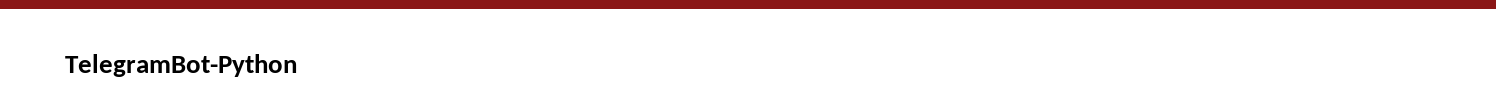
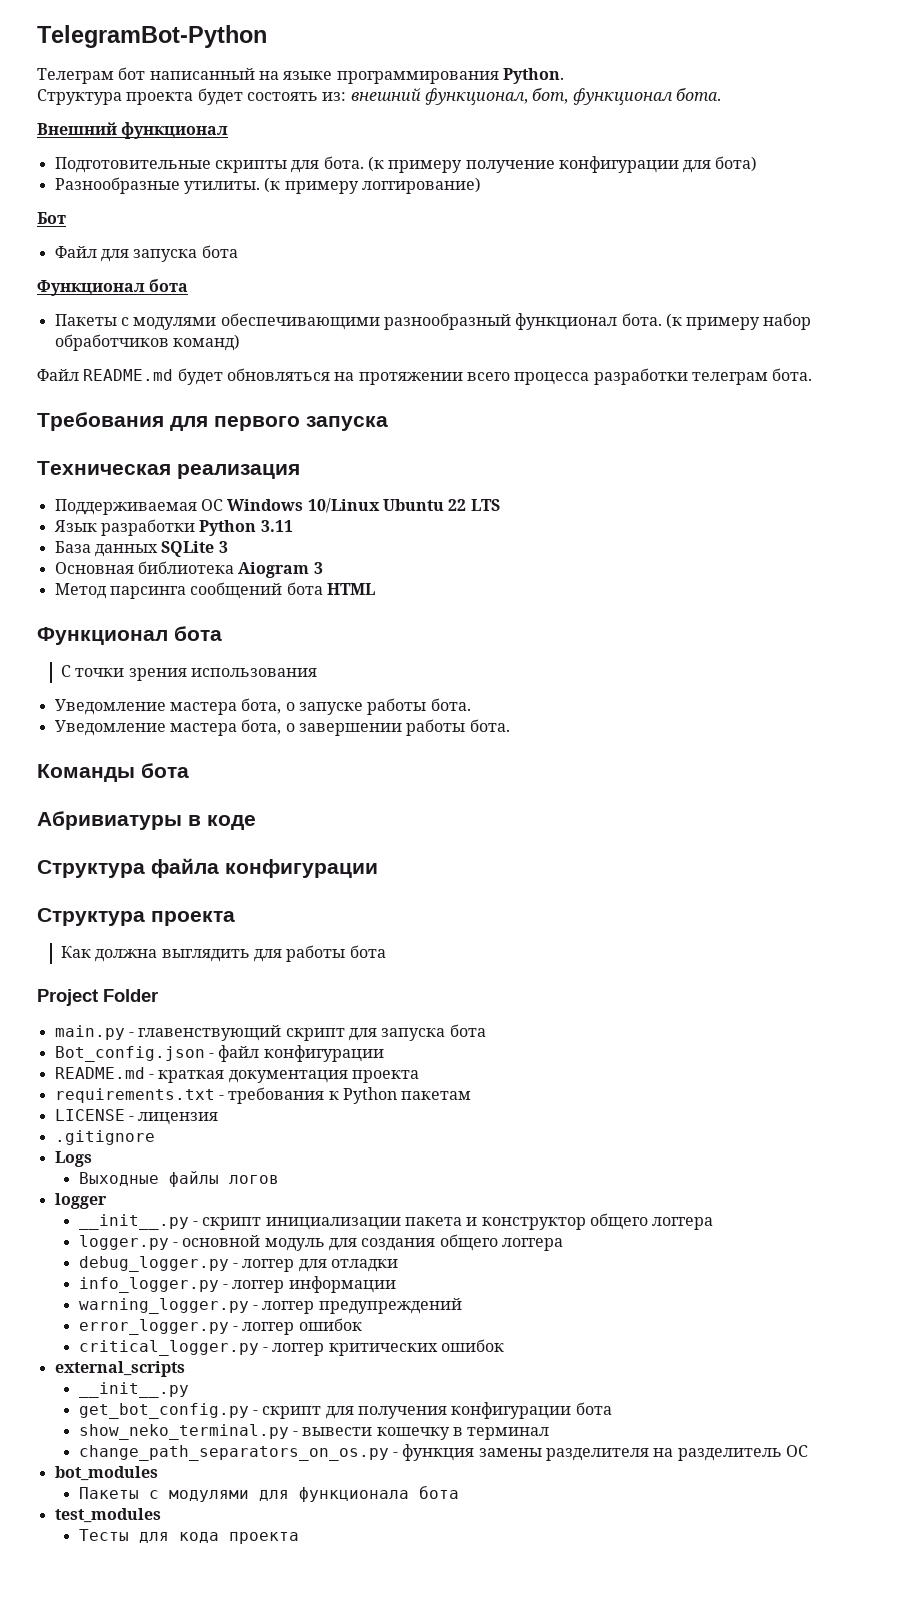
(297, 65) none -> [37,67,564,84] [37,88,721,105] [37,122,229,139] [54,156,758,173] [54,177,481,194] [37,212,66,224] [54,245,238,262] [37,279,189,296] [54,313,812,330] [54,334,240,351] [37,368,813,385] [37,412,388,431] [37,461,300,479] [54,498,500,515] [53,519,293,536] [54,541,228,557] [54,561,323,578] [54,582,375,599] [37,626,222,645] [61,665,318,681] [54,698,471,715] [54,719,510,736] [37,763,189,782] [37,811,256,830] [37,858,378,878] [37,908,235,926] [61,945,386,962] [37,989,158,1006] [54,1024,486,1041] [54,1045,384,1062] [54,1067,419,1083] [54,1087,472,1104] [54,1109,219,1125] [54,1130,155,1145] [54,1151,92,1167] [78,1171,279,1187] [54,1193,107,1209] [78,1213,714,1230] [78,1234,563,1251] [78,1256,399,1272] [78,1276,396,1293] [78,1298,462,1314] [78,1318,362,1335] [78,1339,505,1356] [54,1361,185,1377] [78,1382,189,1398] [78,1402,612,1419] [78,1424,550,1440] [78,1444,808,1461] [54,1466,158,1481] [78,1486,459,1502] [54,1508,161,1523] [78,1529,299,1544] // Телеграм бот написанный на языке программирования Python. // Структура проекта будет состоять из: внешний функционал, бот, функционал бота. // Внешний функционал // Подготовительные скрипты для бота. (к примеру получение конфигурации для бота) // Разнообразные утилиты. (к примеру логгирование) // Бот // Файл для запуска бота // Функционал бота // Пакеты с модулями обеспечивающими разнообразный функционал бота. (к примеру набор обработчиков команд) // Файл README.md будет обновляться на протяжении всего процесса разработки телеграм бота. // Требования для первого запуска // Техническая реализация // Поддерживаемая ОС Windows 10/Linux Ubuntu 22 LTS // Язык разработки Python 3.11 // База данных SQLite 3 // Основная библиотека Aiogram 3 // Метод парсинга сообщений бота HTML // Функционал бота // С точки зрения использования // Уведомление мастера бота, о запуске работы бота. // Уведомление мастера бота, о завершении работы бота. // Команды бота // Абривиатуры в коде // Структура файла конфигурации // Структура проекта // Как должна выглядить для работы бота // Project Folder // main.py - главенствующий скрипт для запуска бота // Bot_config.json - файл конфигурации // README.md - краткая документация проекта // requirements.txt - требования к Python пакетам // LICENSE - лицензия // .gitignore // Logs // Выходные файлы логов // logger // __init__.py - скрипт инициализации пакета и конструктор общего логгера // logger.py - основной модуль для создания общего логгера // debug_logger.py - логгер для отладки // info_logger.py - логгер информации // warning_logger.py - логгер предупреждений // error_logger.py - логгер ошибок // critical_logger.py - логгер критических ошибок // external_scripts // __init__.py // get_bot_config.py - скрипт для получения конфигурации бота // show_neko_terminal.py - вывести кошечку в терминал // change_path_separators_on_os.py - функция замены разделителя на разделитель ОС // bot_modules // Пакеты с модулями для функционала бота // test_modules // Тесты для кода проекта

